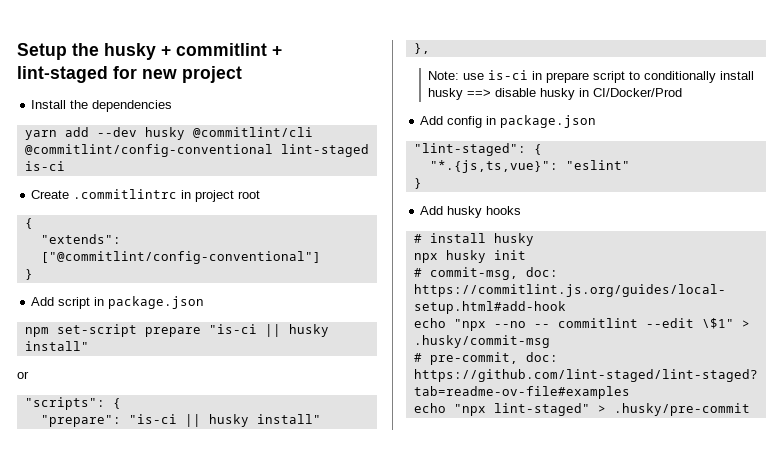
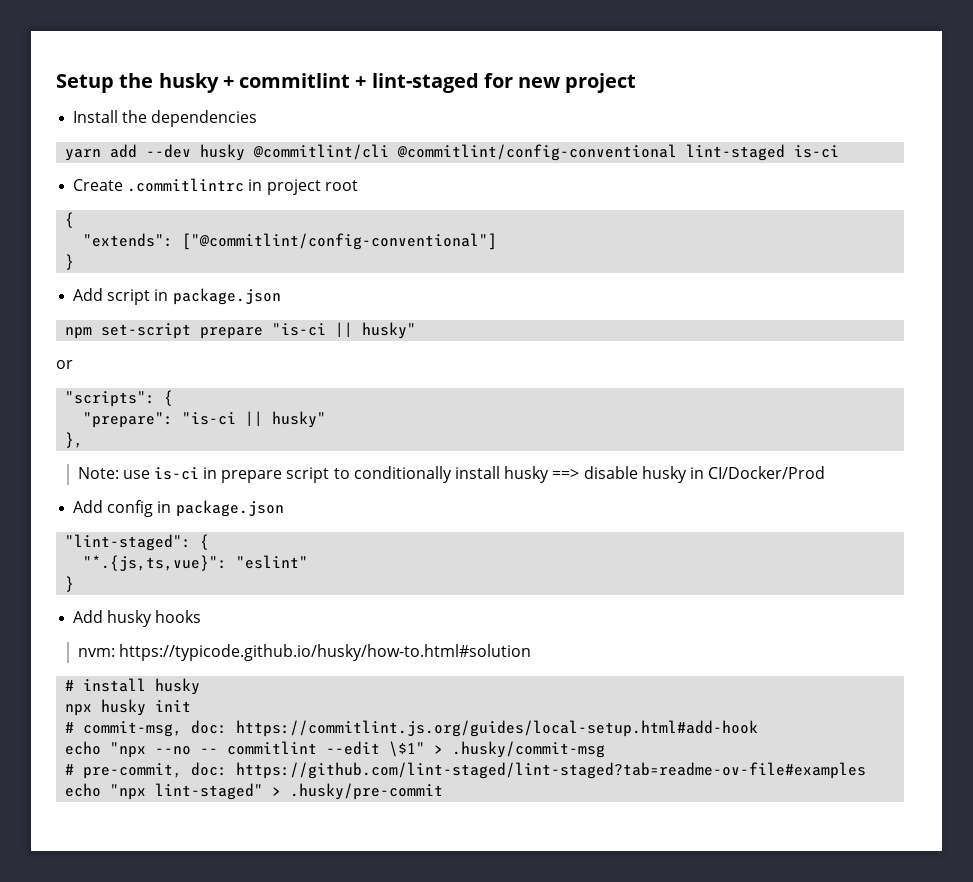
[288,324,329,337] [24,341,89,351] husky install" -> [362,322,417,339] husky"
[208,414,321,427] husky install" -> [272,411,327,428] husky"
(522, 210) none -> [77,644,531,661] // nvm: https://typicode.github.io/husky/how-to.html#solution

